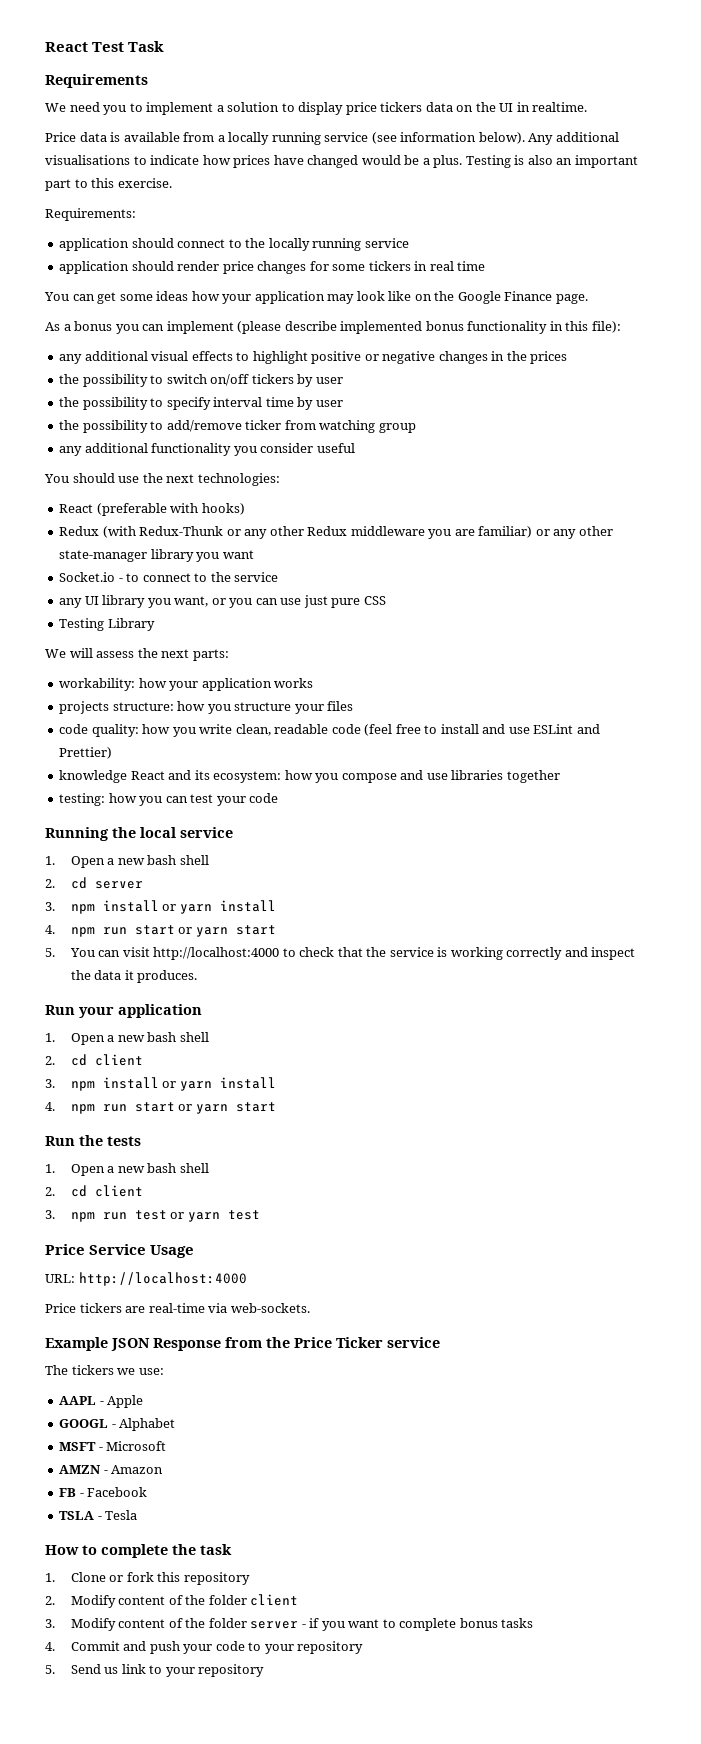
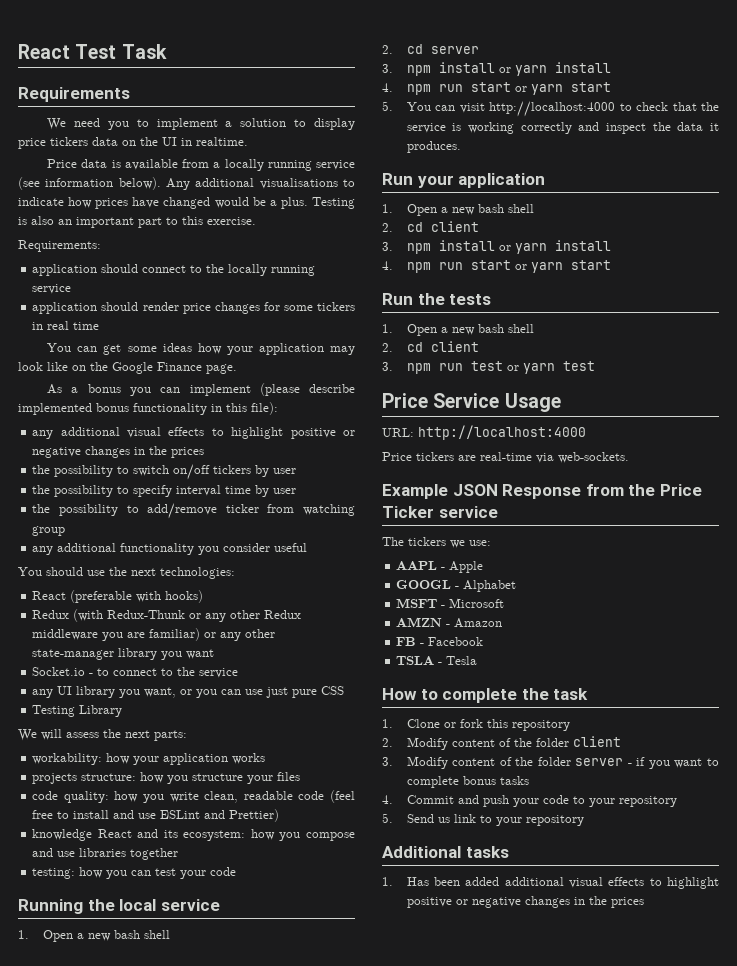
(265, 1670) none -> [382,846,509,858] [382,877,719,889] [406,896,644,908] // Additional tasks // 1. Has been added additional visual effects to highlight positive or negative changes in the prices

